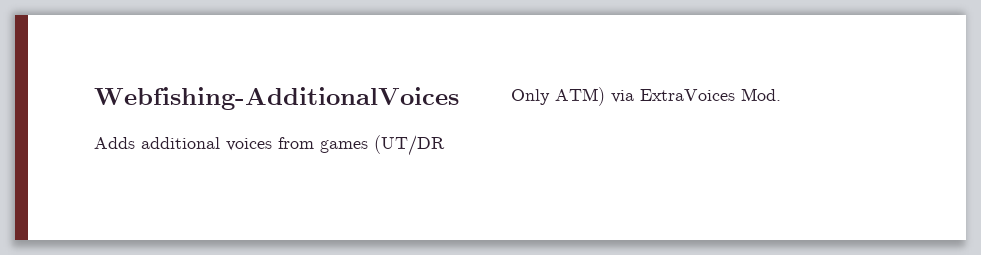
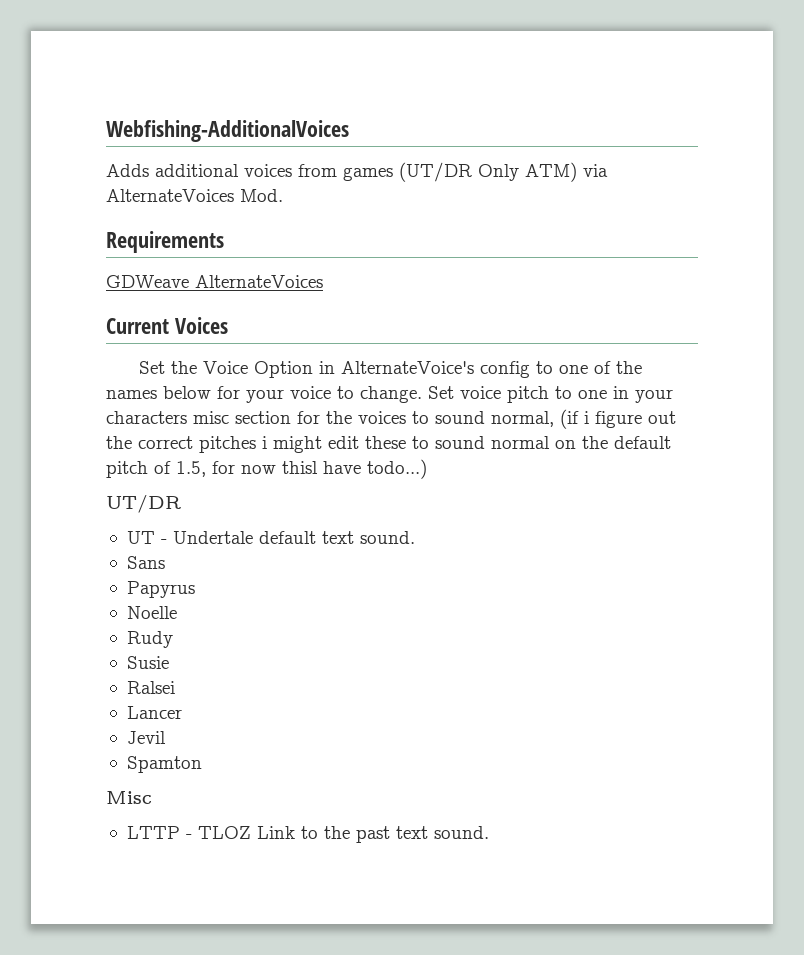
[640,89,735,101] ExtraVoices -> [106,189,234,202] AlternateVoices
(781, 94) none -> [106,231,224,253] [106,275,323,288] [106,317,228,334] [139,361,643,378] [106,386,673,403] [106,409,676,429] [106,436,671,453] [106,459,427,479] [106,494,181,513] [126,531,415,544] [126,556,165,569] [126,581,195,598] [126,606,177,619] [126,631,173,648] [126,656,169,669] [126,681,175,694] [126,706,182,719] [126,731,166,744] [126,756,202,773] [106,791,152,804] [126,826,489,843] // Requirements // GDWeave AlternateVoices // Current Voices // Set the Voice Option in AlternateVoice's config to one of the names below for your voice to change. Set voice pitch to one in your characters misc section for the voices to sound normal, (if i figure out the correct pitches i might edit these to sound normal on the default pitch of 1.5, for now thisl have todo...) // UT/DR // UT - Undertale default text sound. // Sans // Papyrus // Noelle // Rudy // Susie // Ralsei // Lancer // Jevil // Spamton // Misc // LTTP - TLOZ Link to the past text sound.

